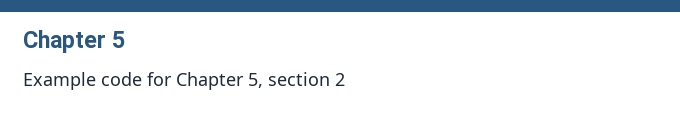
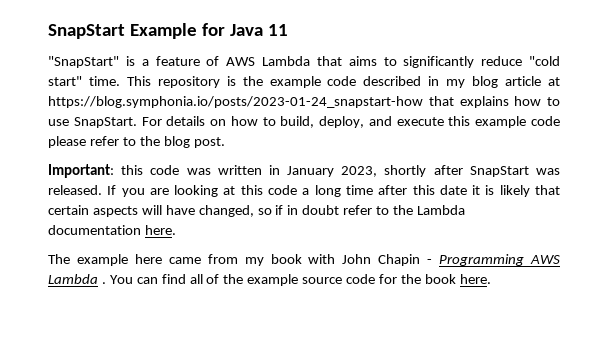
[23,30,126,53] [23,72,345,90] Chapter 5 // Example code for Chapter 5, section 2 -> [48,23,288,39] [48,56,560,68] [48,76,560,88] [48,96,560,108] [48,116,560,128] [48,136,225,148] [48,164,560,178] [48,185,561,197] [48,205,465,217] [48,225,176,235] [48,254,560,266] [48,274,491,286] SnapStart Example for Java 11 // "SnapStart" is a feature of AWS Lambda that aims to significantly reduce "cold start" time. This repository is the example code described in my blog article at https://blog.symphonia.io/posts/2023-01-24_snapstart-how that explains how to use SnapStart. For details on how to build, deploy, and execute this example code please refer to the blog post. // Important: this code was written in January 2023, shortly after SnapStart was released. If you are looking at this code a long time after this date it is likely that certain aspects will have changed, so if in doubt refer to the Lambda documentation here. // The example here came from my book with John Chapin - Programming AWS Lambda . You can find all of the example source code for the book here.

